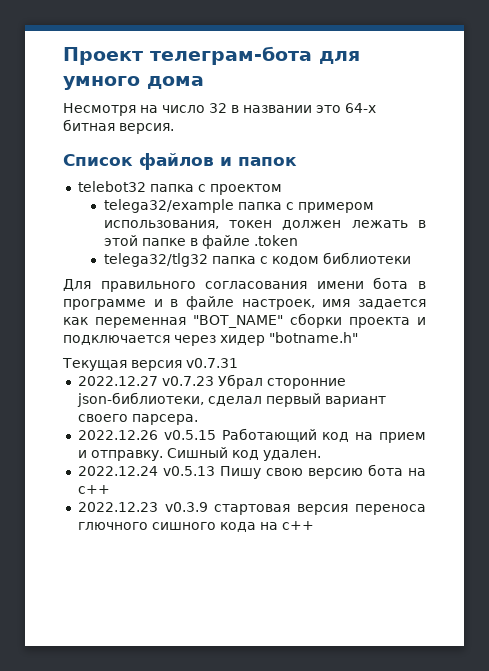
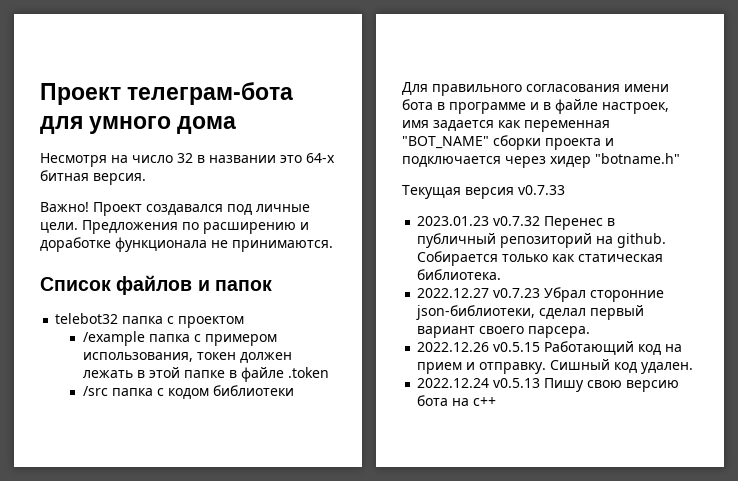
(174, 128) none -> [40,202,310,216] [40,220,309,234] [40,237,333,252] // Важно! Проект создавался под личные цели. Предложения по расширению и доработке функционала не принимаются.
[103,199,234,213] telega32/example -> [82,331,145,346] /example
[103,253,208,267] telega32/tlg32 -> [82,386,108,396] /src
[186,358,238,368] v0.7.31 -> [518,185,565,195] [417,216,616,230] [417,233,667,248] [417,251,664,266] [417,269,502,280] v0.7.33 // 2023.01.23 v0.7.32 Перенес в публичный репозиторий на github. Собирается только как статическая библиотека.
[77,502,426,515] [77,521,314,532] // 2022.12.23 v0.3.9 стартовая версия переноса глючного сишного кода на c++ -> (497, 401) none

